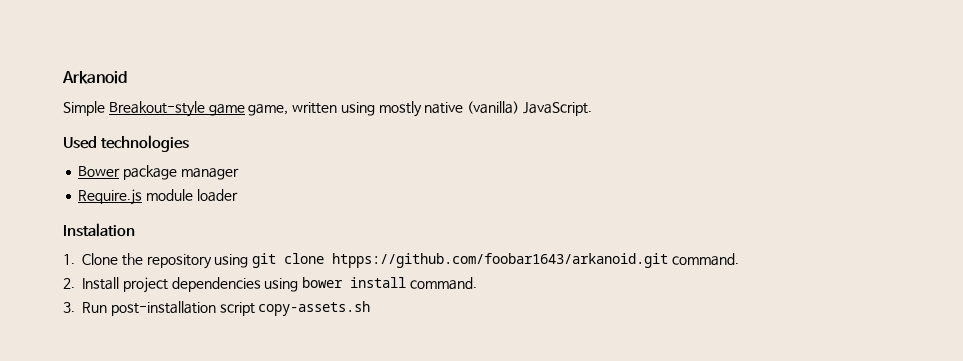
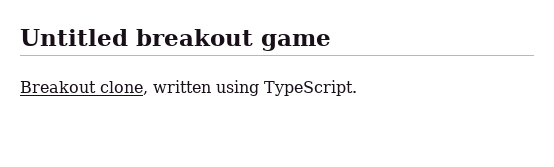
[62,71,127,84] [63,101,593,117] [63,135,189,152] [78,165,239,180] [78,189,238,205] [63,223,135,237] [63,253,739,269] [63,277,477,293] [63,301,371,316] Arkanoid // Simple Breakout-style game game, written using mostly native (vanilla) JavaScript. // Used technologies // Bower package manager // Require.js module loader // Instalation // 1. Clone the repository using git clone htpps://github.com/foobar1643/arkanoid.git command. // 2. Install project dependencies using bower install command. // 3. Run post-installation script copy-assets.sh -> [20,29,331,51] [20,80,357,96] Untitled breakout game // Breakout clone, written using TypeScript.

